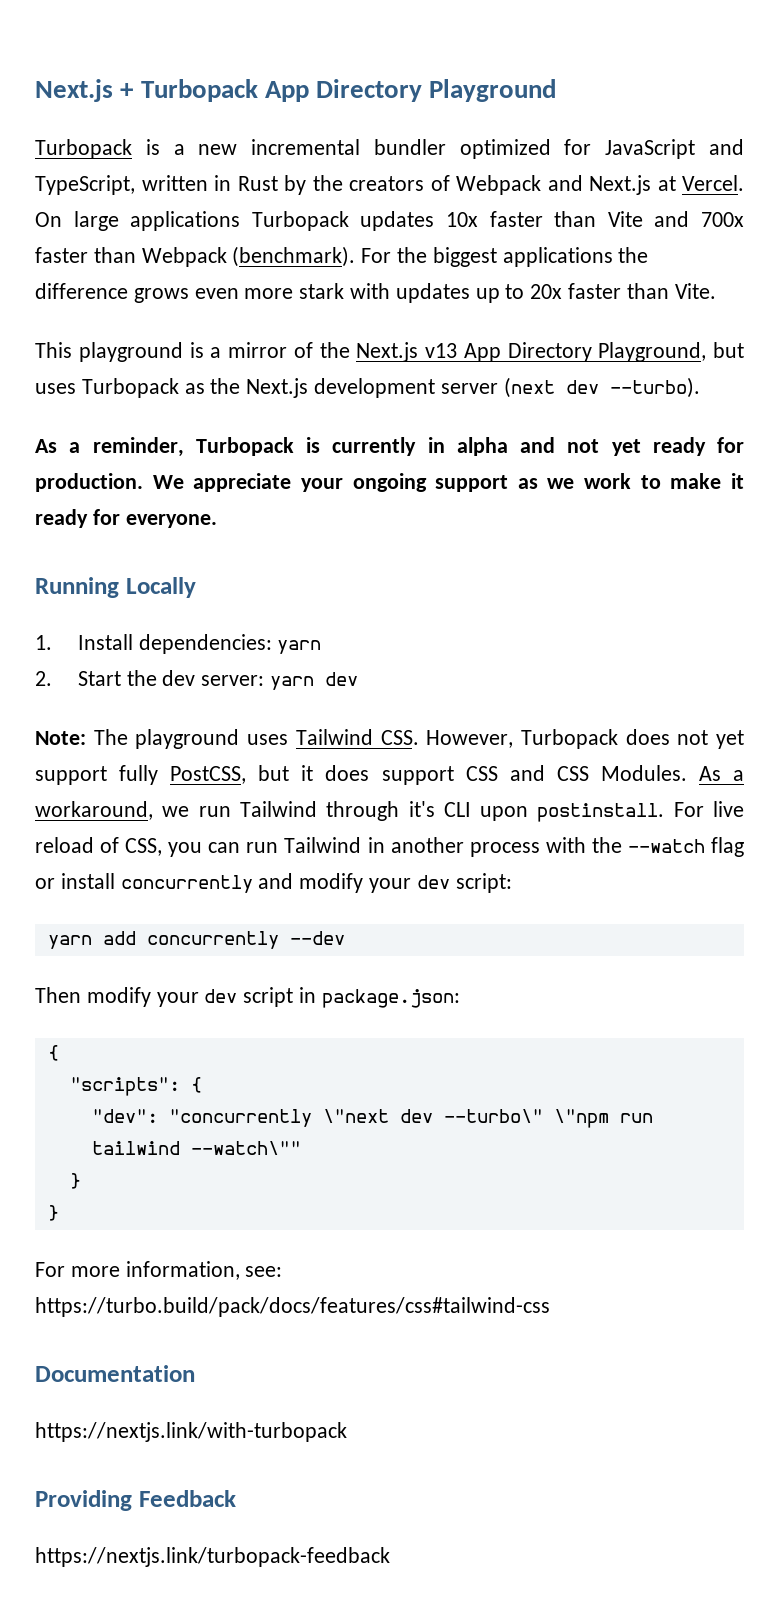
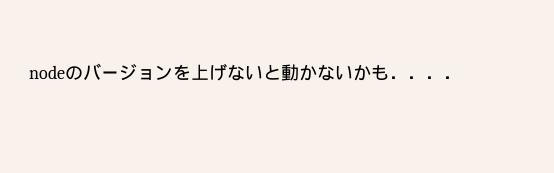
[35,79,557,102] [35,139,745,159] [35,175,744,195] [35,211,745,231] [35,246,649,267] [35,283,716,303] [35,342,744,362] [35,377,700,398] [35,437,744,457] [35,473,744,492] [35,509,217,528] [35,577,196,598] [35,634,322,654] [35,670,359,690] [35,729,744,749] [35,765,745,785] [35,801,744,822] [35,837,745,857] [35,873,512,893] [47,931,345,949] [35,987,460,1008] [47,1045,59,1061] [69,1077,202,1096] [91,1109,653,1128] [91,1141,301,1155] [69,1173,81,1189] [47,1205,59,1221] [35,1261,283,1280] [35,1297,550,1317] [35,1365,195,1382] [35,1422,347,1442] [35,1490,236,1511] [35,1547,390,1567] Next.js + Turbopack App Directory Playground // Turbopack is a new incremental bundler optimized for JavaScript and TypeScript, written in Rust by the creators of Webpack and Next.js at Vercel. On large applications Turbopack updates 10x faster than Vite and 700x faster than Webpack (benchmark). For the biggest applications the difference grows even more stark with updates up to 20x faster than Vite. // This playground is a mirror of the Next.js v13 App Directory Playground, but uses Turbopack as the Next.js development server (next dev --turbo). // As a reminder, Turbopack is currently in alpha and not yet ready for production. We appreciate your ongoing support as we work to make it ready for everyone. // Running Locally // 1. Install dependencies: yarn // 2. Start the dev server: yarn dev // Note: The playground uses Tailwind CSS. However, Turbopack does not yet support fully PostCSS, but it does support CSS and CSS Modules. As a workaround, we run Tailwind through it's CLI upon postinstall. For live reload of CSS, you can run Tailwind in another process with the --watch flag or install concurrently and modify your dev script: // yarn add concurrently --dev // Then modify your dev script in package.json: // { // "scripts": { // "dev": "concurrently \"next dev --turbo\" \"npm run tailwind --watch\"" // } // } // For more information, see: https://turbo.build/pack/docs/features/css#tailwind-css // Documentation // https://nextjs.link/with-turbopack // Providing Feedback // https://nextjs.link/turbopack-feedback -> [29,63,461,81] nodeのバージョンを上げないと動かないかも．．．．

